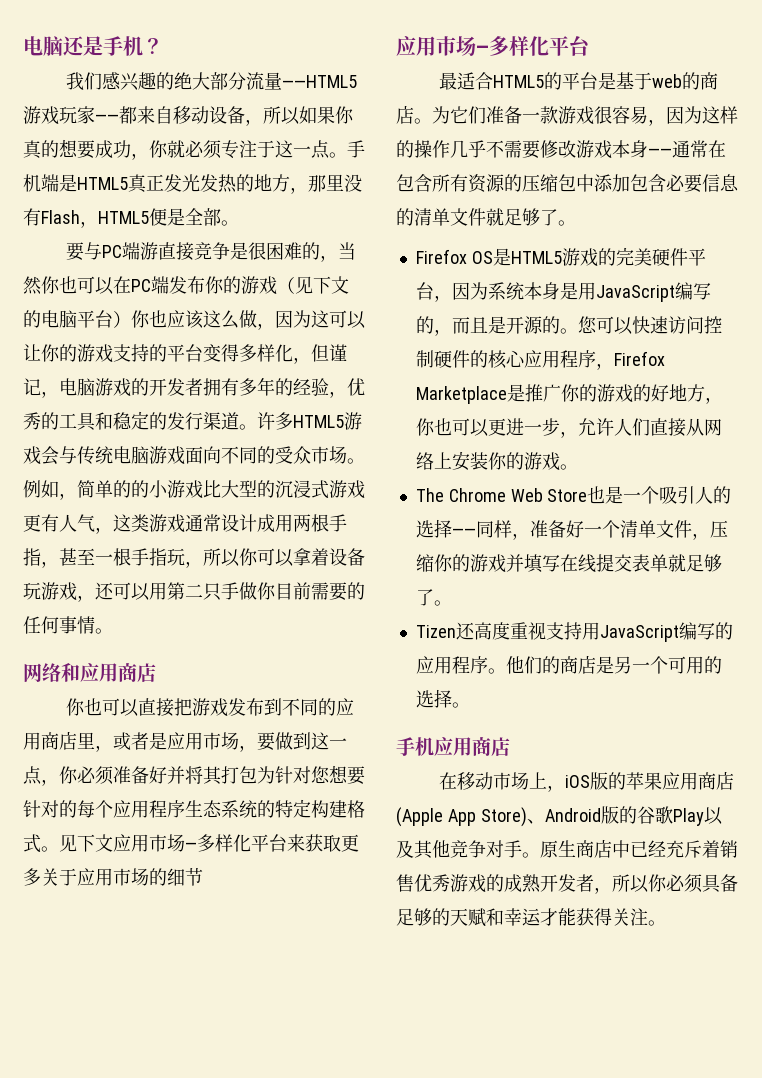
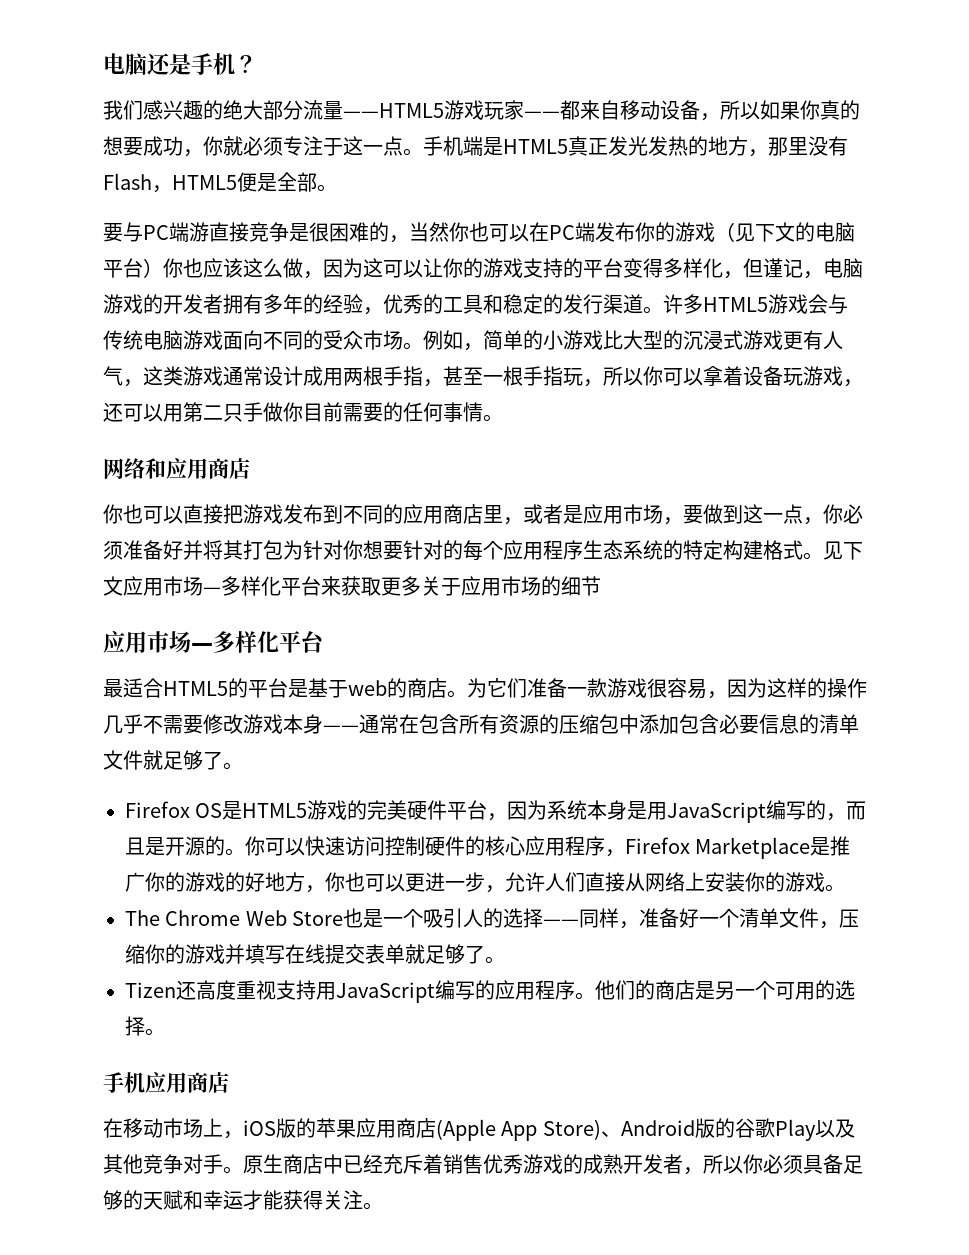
[131,480,149,498] 的 -> (543, 340) none
[311,766,330,784] 您 -> [343,540,363,560] 你
[577,316,597,334] 您 -> [245,836,265,856] 你

